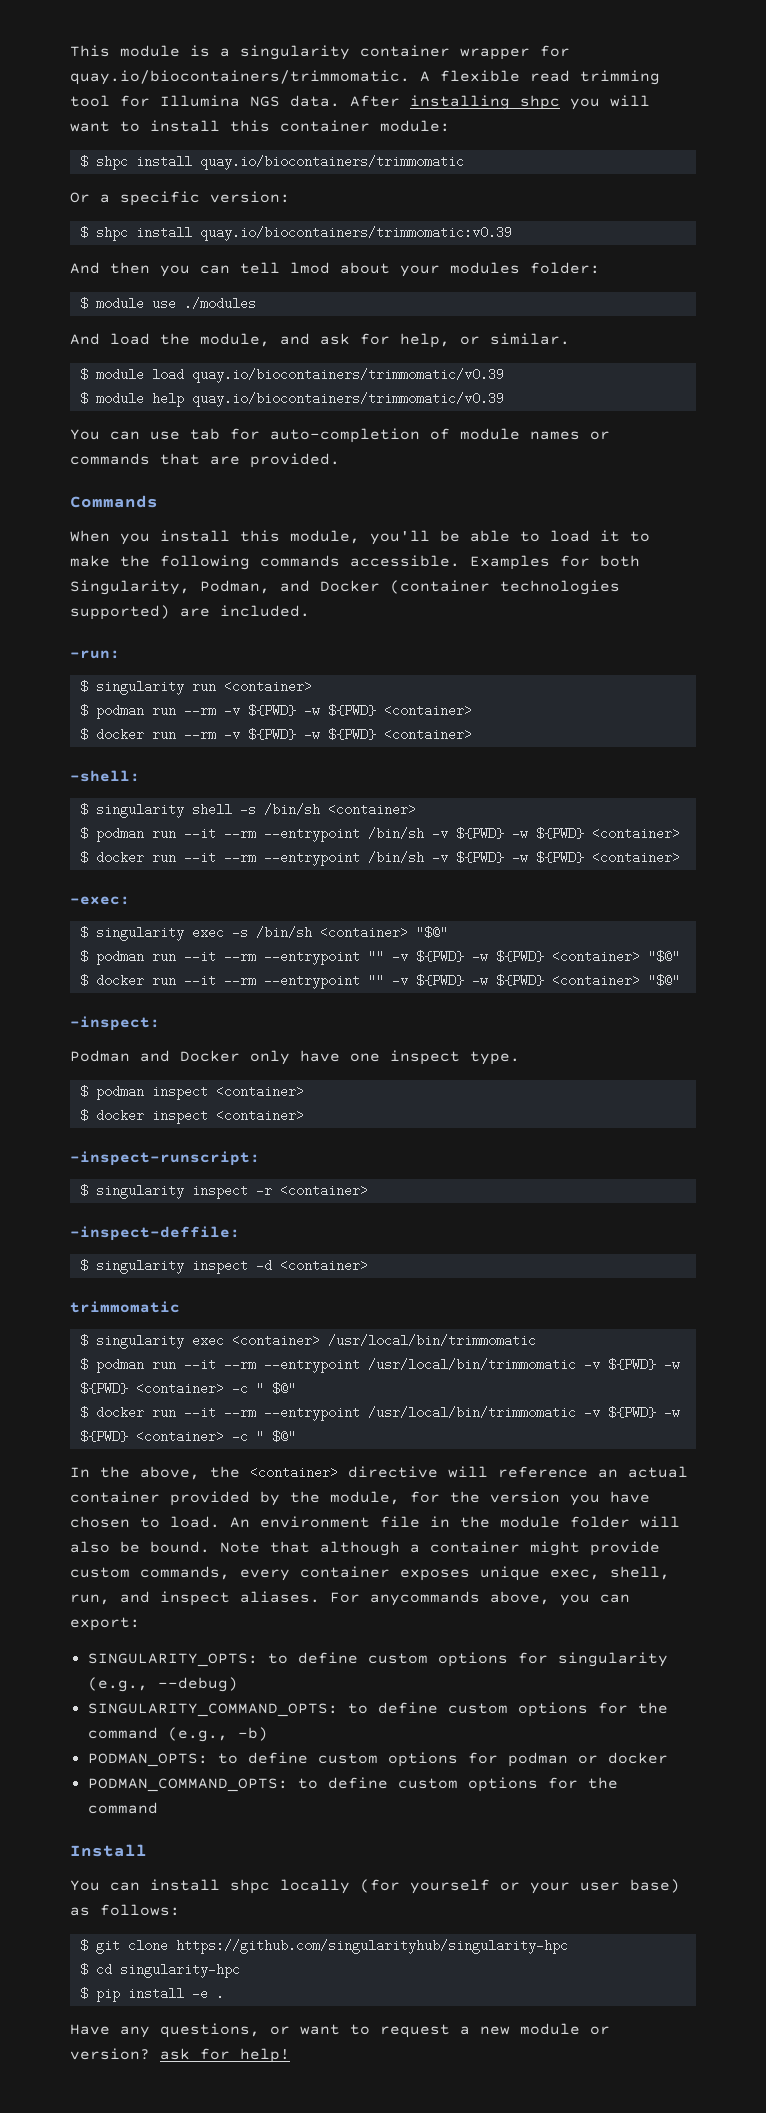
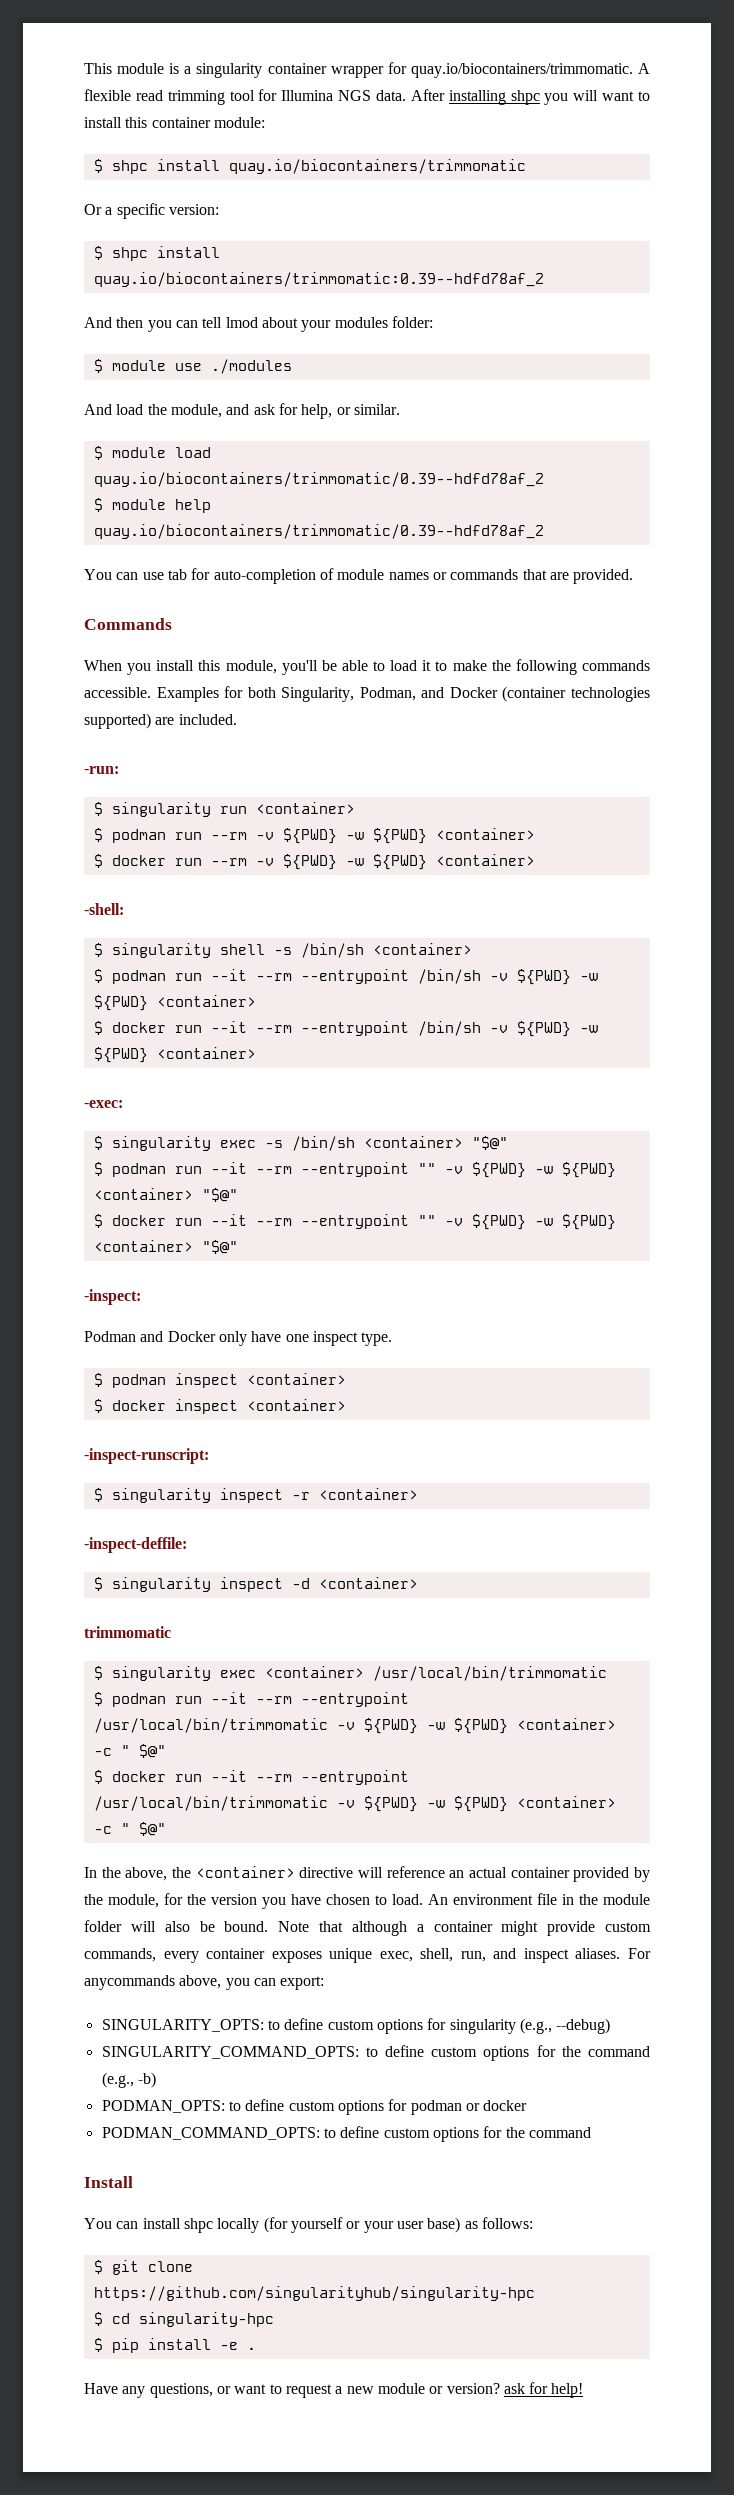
[199,226,512,241] quay.io/biocontainers/trimmomatic:v0.39 -> [93,272,544,287] quay.io/biocontainers/trimmomatic:0.39--hdfd78af_2
[191,368,504,383] quay.io/biocontainers/trimmomatic/v0.39 -> [93,472,544,487] quay.io/biocontainers/trimmomatic/0.39--hdfd78af_2
[191,392,504,407] quay.io/biocontainers/trimmomatic/v0.39 -> [93,524,544,539] quay.io/biocontainers/trimmomatic/0.39--hdfd78af_2

